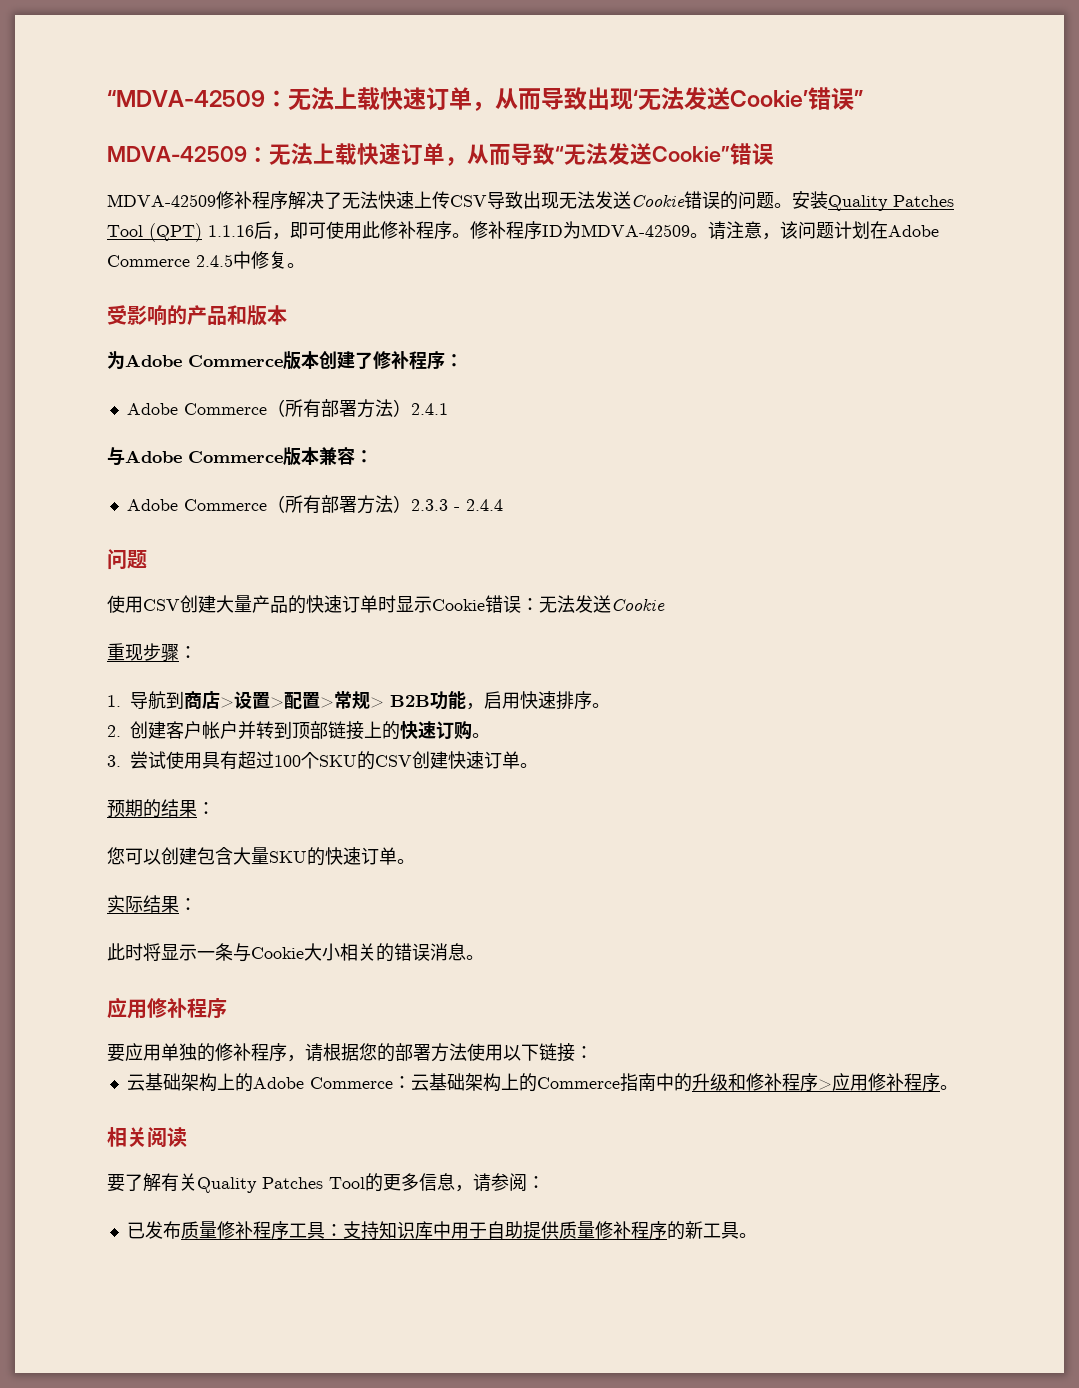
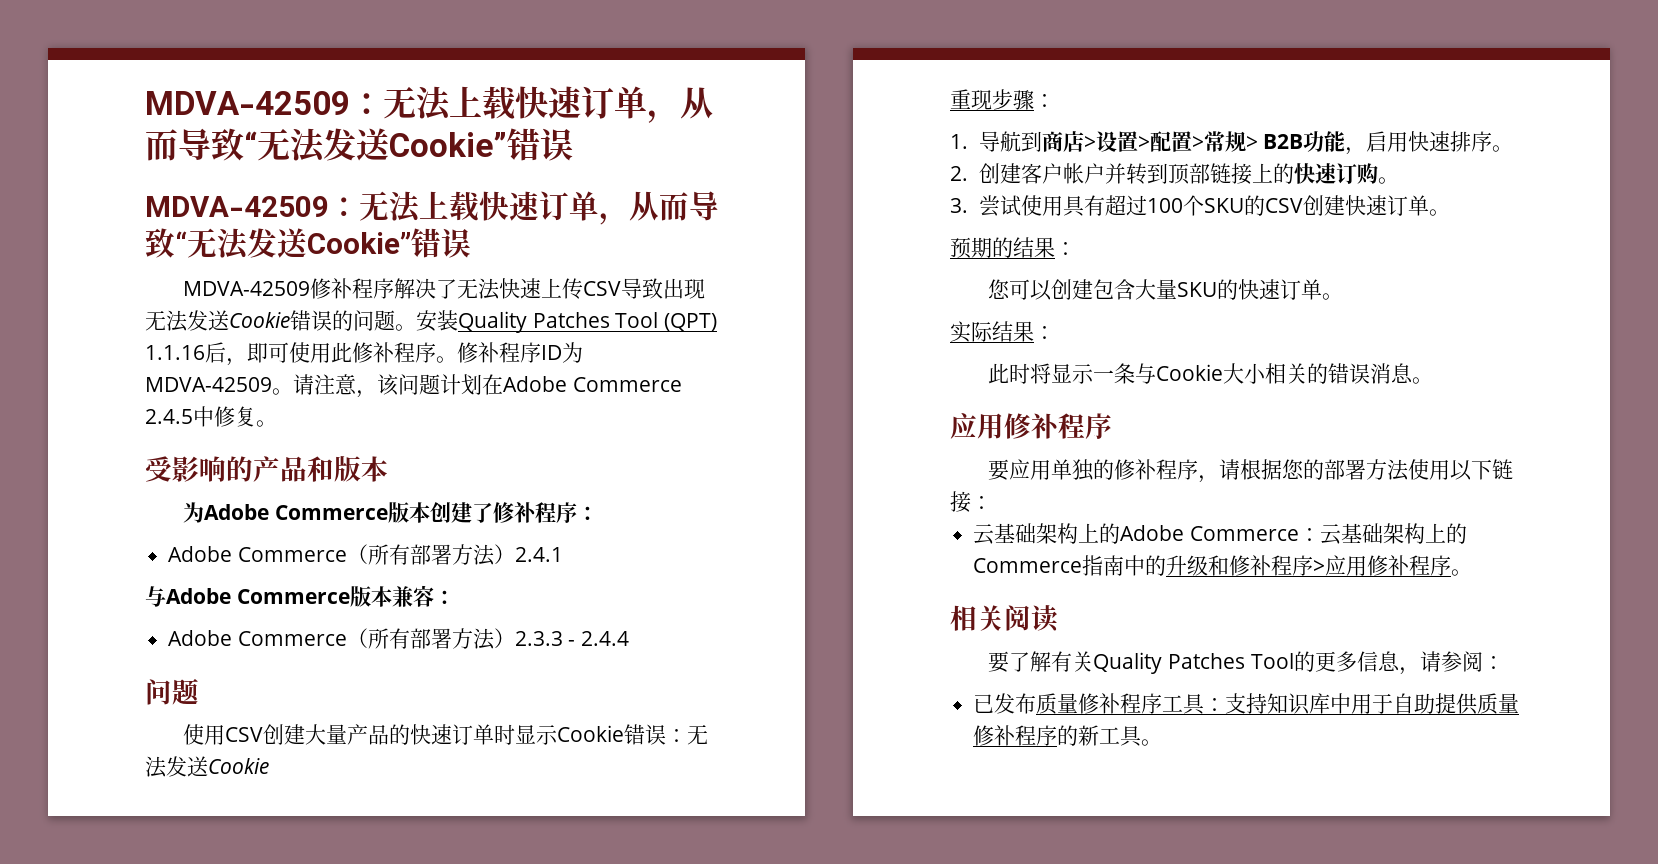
[107,87,863,111] “MDVA-42509：无法上载快速订单，从而导致出现‘无法发送Cookie’错误” -> [145,86,713,123] [145,128,573,163] MDVA-42509：无法上载快速订单，从而导致“无法发送Cookie”错误

